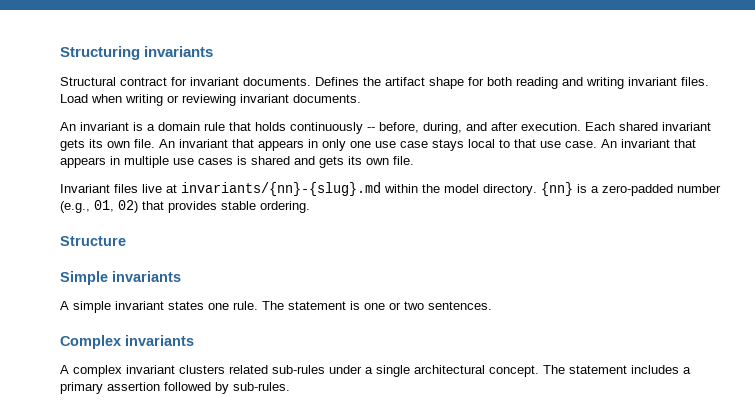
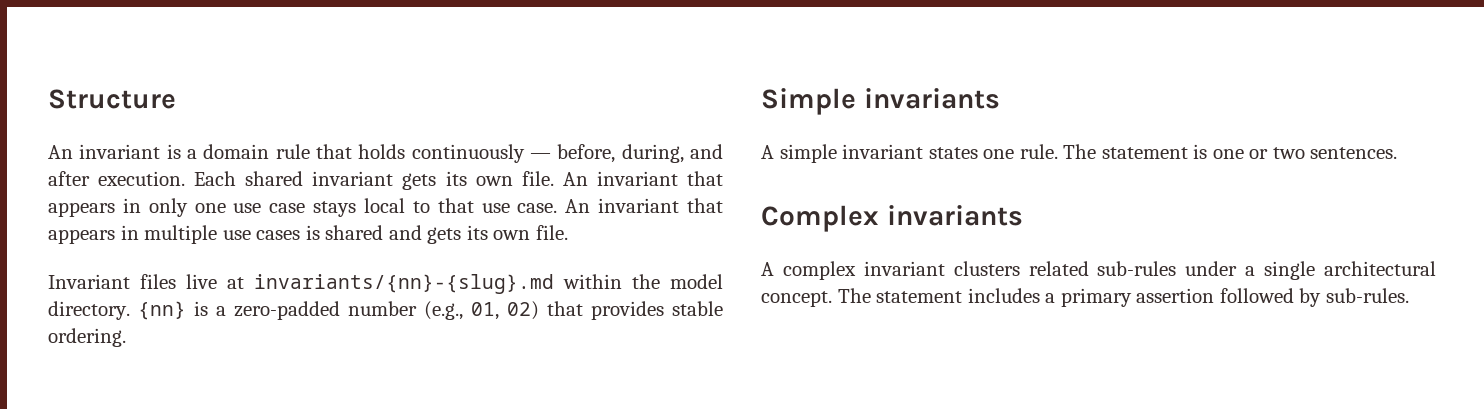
[60,46,214,60] [60,77,709,89] [60,94,361,106] Structuring invariants // Structural contract for invariant documents. Defines the artifact shape for both reading and writing invariant files. Load when writing or reviewing invariant documents. -> [48,89,176,109] Structure
[367,127,375,131] -- -> [530,153,551,159] —
[60,236,126,246] // Structure -> (126, 337) none

